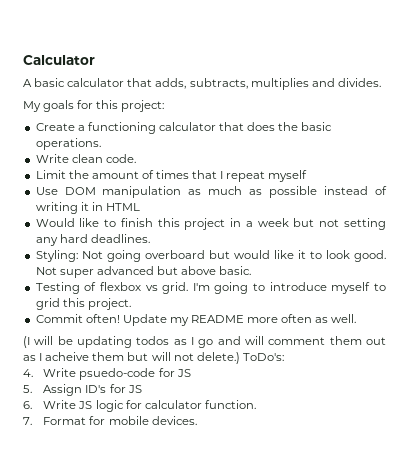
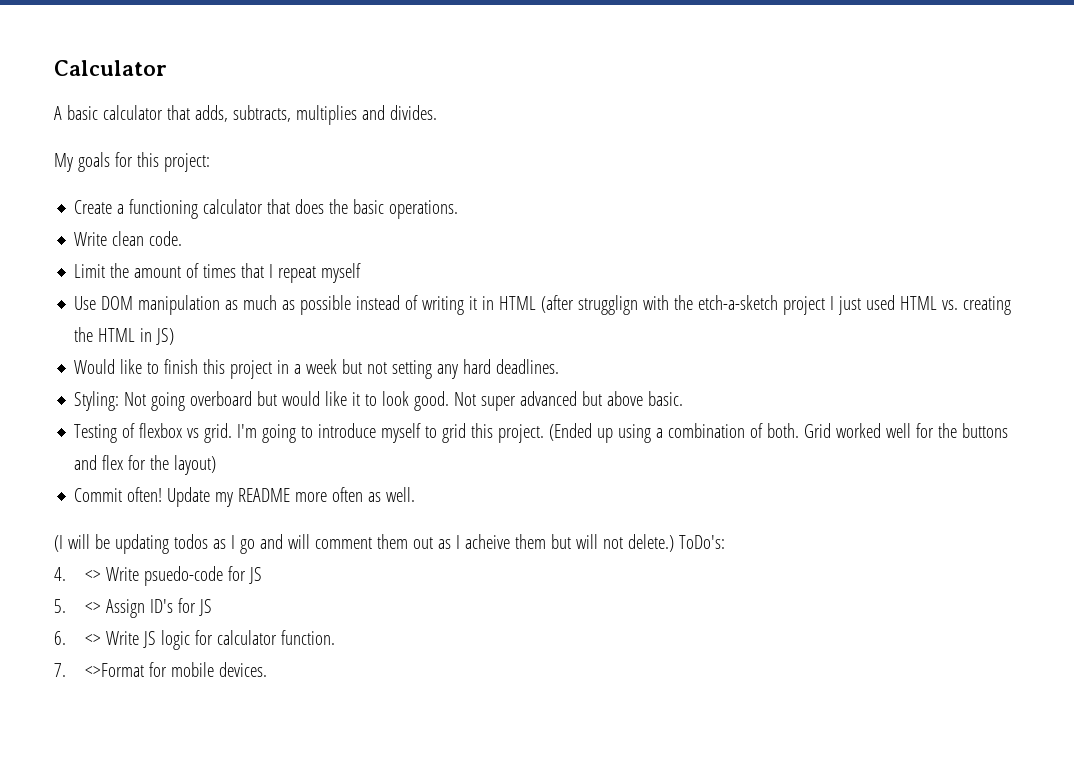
(140, 207) none -> [541,295,1012,315] [74,327,175,345] (after strugglign with the etch-a-sketch project I just used HTML vs. creating the HTML in JS)
(131, 304) none -> [549,423,1009,443] [74,455,217,475] (Ended up using a combination of both. Grid worked well for the buttons and flex for the layout)
(33, 373) none -> [84,570,101,581] <>
(32, 389) none -> [84,602,101,613] <>
(32, 405) none -> [84,634,101,645] <>
[43,417,87,425] Format -> [84,663,144,677] <>Format

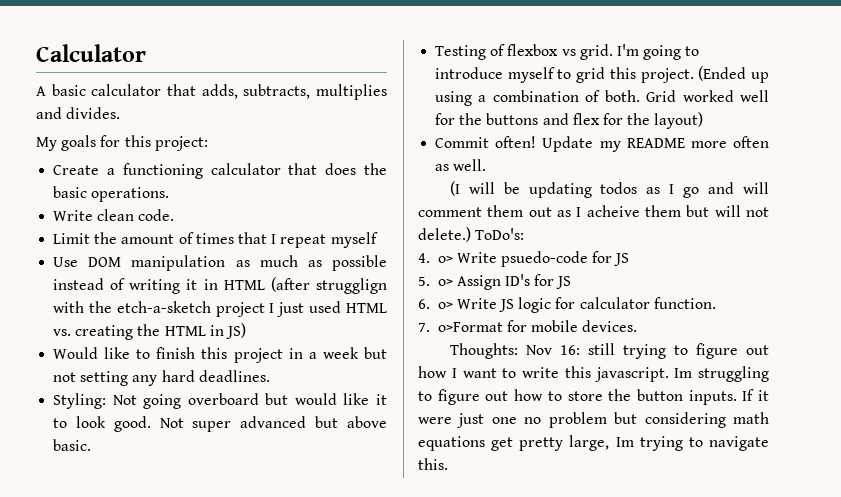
[84,570,101,581] <> -> [437,256,453,263] o>
[84,602,101,613] <> -> [437,279,453,286] o>
[84,634,101,645] <> -> [437,302,453,309] o>
[84,663,144,677] <>Format -> [437,322,503,332] o>Format
(267, 669) none -> [449,343,769,359] [418,366,769,382] [418,389,769,405] [418,412,769,428] [418,435,769,451] [418,458,448,470] // Thoughts: Nov 16: still trying to figure out how I want to write this javascript. Im struggling to figure out how to store the button inputs. If it were just one no problem but considering math equations get pretty large, Im trying to navigate this.

